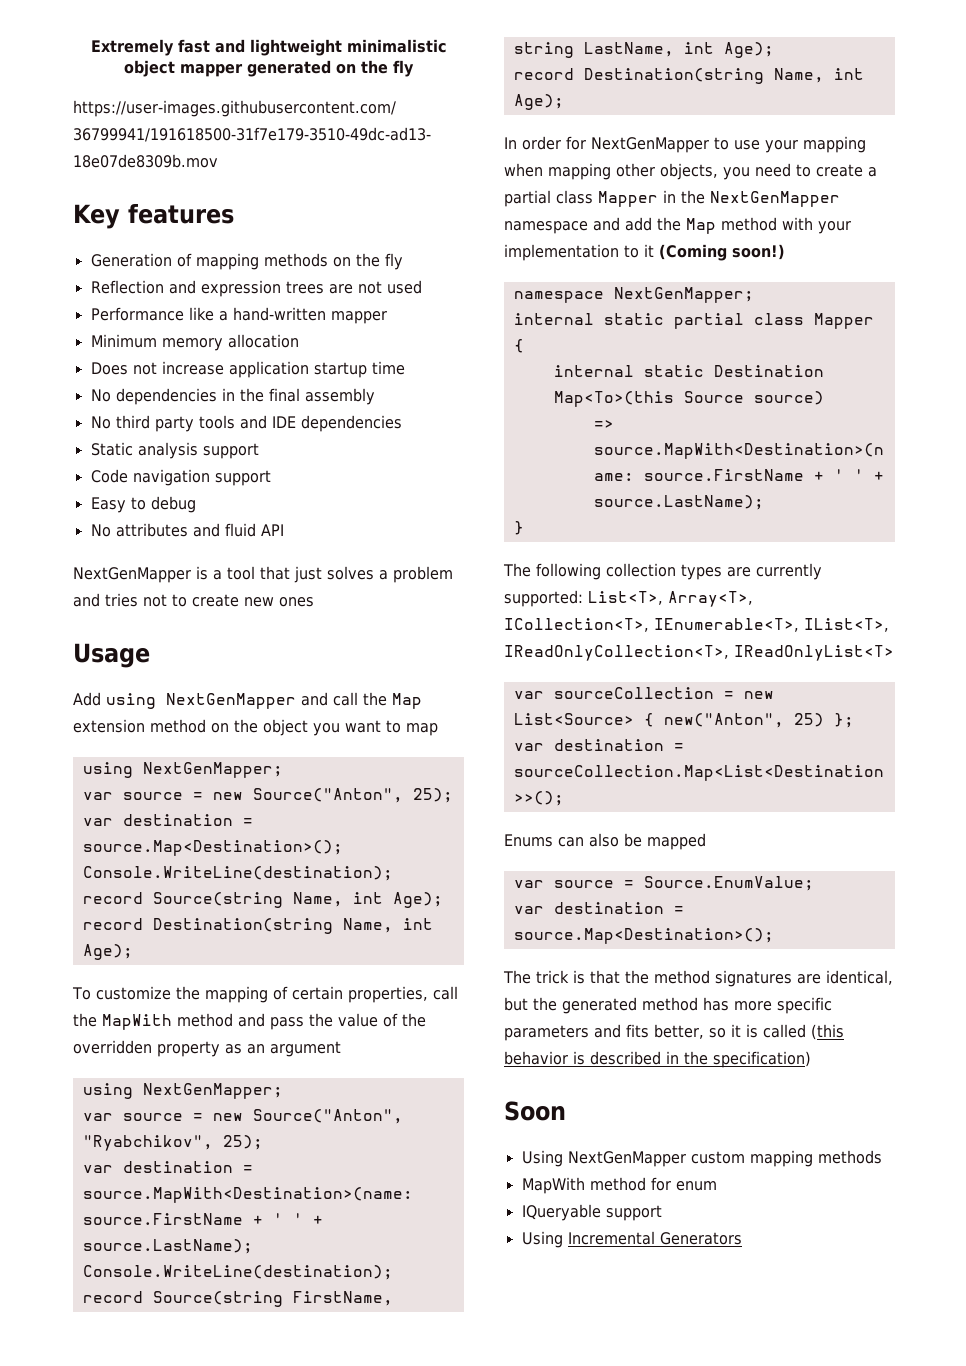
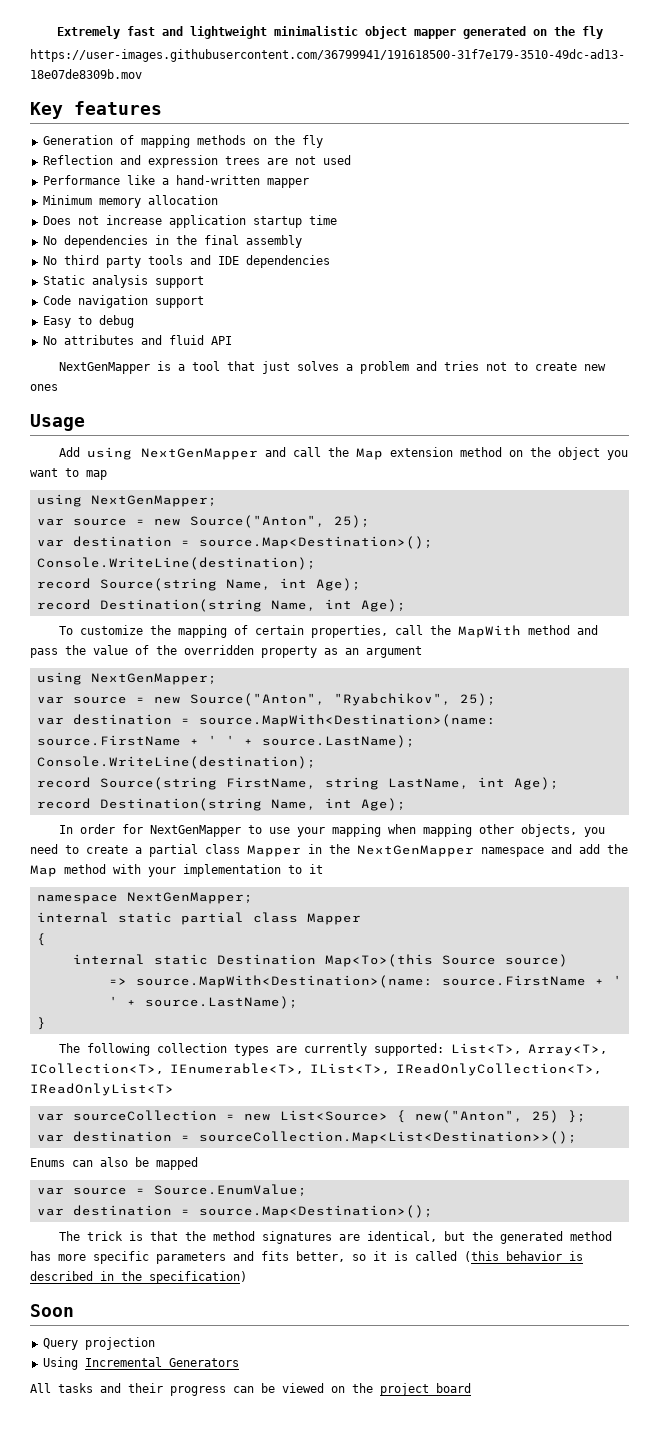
[659,244,785,261] (Coming soon!) -> (323, 869) none
[521,1150,882,1167] [521,1177,717,1194] [521,1204,662,1221] [521,1231,742,1248] Using NextGenMapper custom mapping methods // MapWith method for enum // IQueryable support // Using Incremental Generators -> [42,1337,155,1350] [42,1357,239,1370] [30,1383,471,1396] Query projection // Using Incremental Generators // All tasks and their progress can be viewed on the project board

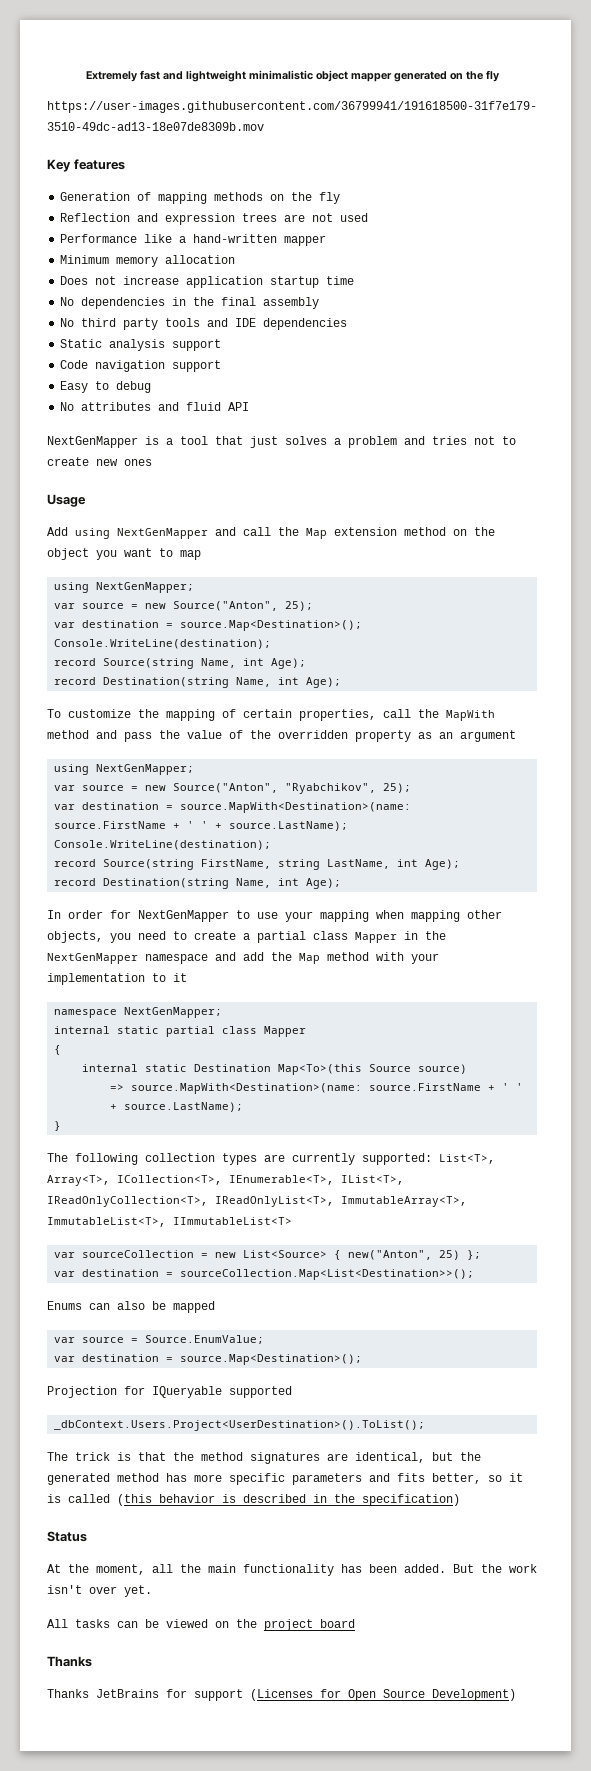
[30,1083,174,1096] IReadOnlyList<T> -> [215,1196,467,1207] [47,1217,292,1227] IReadOnlyList<T>, ImmutableArray<T>, ImmutableList<T>, IImmutableList<T>
(433, 1211) none -> [47,1386,292,1398] [54,1420,426,1431] // Projection for IQueryable supported // _dbContext.Users.Project<UserDestination>().ToList();
[30,1304,74,1317] [42,1337,155,1350] [42,1357,239,1370] Soon // Query projection // Using Incremental Generators -> [47,1531,87,1542] [47,1564,537,1576] [47,1585,152,1597] Status // At the moment, all the main functionality has been added. But the work isn't over yet.
[100,1383,226,1396] and their progress -> (110, 1623) none
(471, 1388) none -> [47,1656,92,1667] [47,1689,516,1701] // Thanks // Thanks JetBrains for support (Licenses for Open Source Development)

